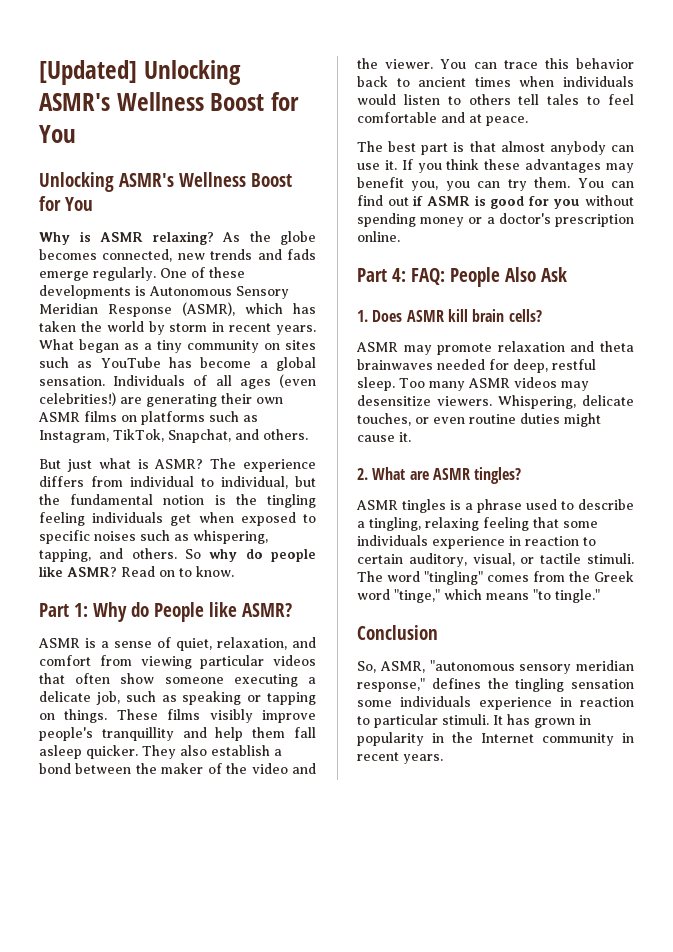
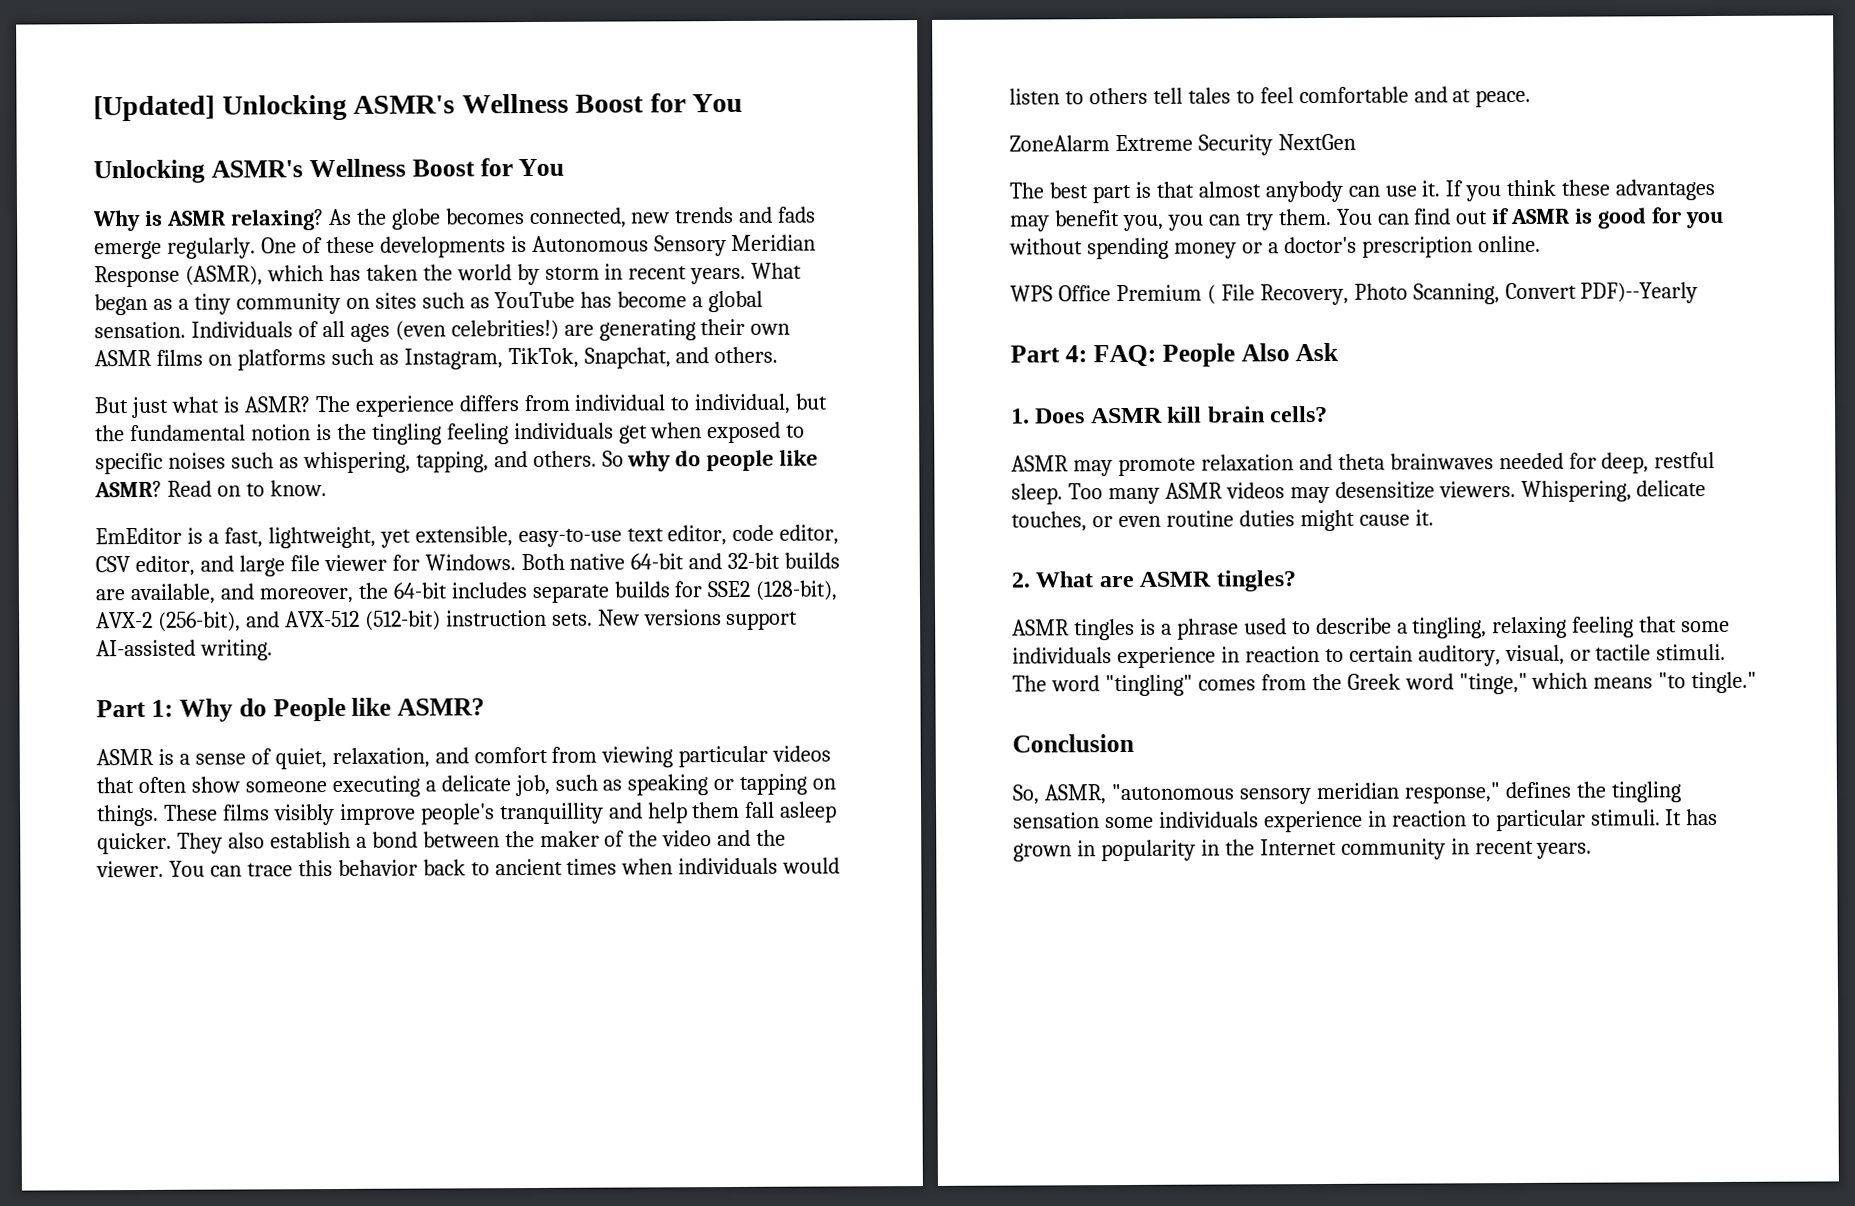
(234, 571) none -> [95,524,840,549] [95,552,841,577] [95,580,838,605] [96,609,799,632] [96,639,273,661] // EmEditor is a fast, lightweight, yet extensible, easy-to-use text editor, code editor, CSV editor, and large file viewer for Windows. Both native 64-bit and 32-bit builds are available, and moreover, the 64-bit includes separate builds for SSE2 (128-bit), AVX-2 (256-bit), and AVX-512 (512-bit) instruction sets. New versions support AI-assisted writing.
(528, 121) none -> [1009,133,1356,156] // ZoneAlarm Extreme Security NextGen
(400, 236) none -> [1010,282,1699,306] // WPS Office Premium ( File Recovery, Photo Scanning, Convert PDF)--Yearly

